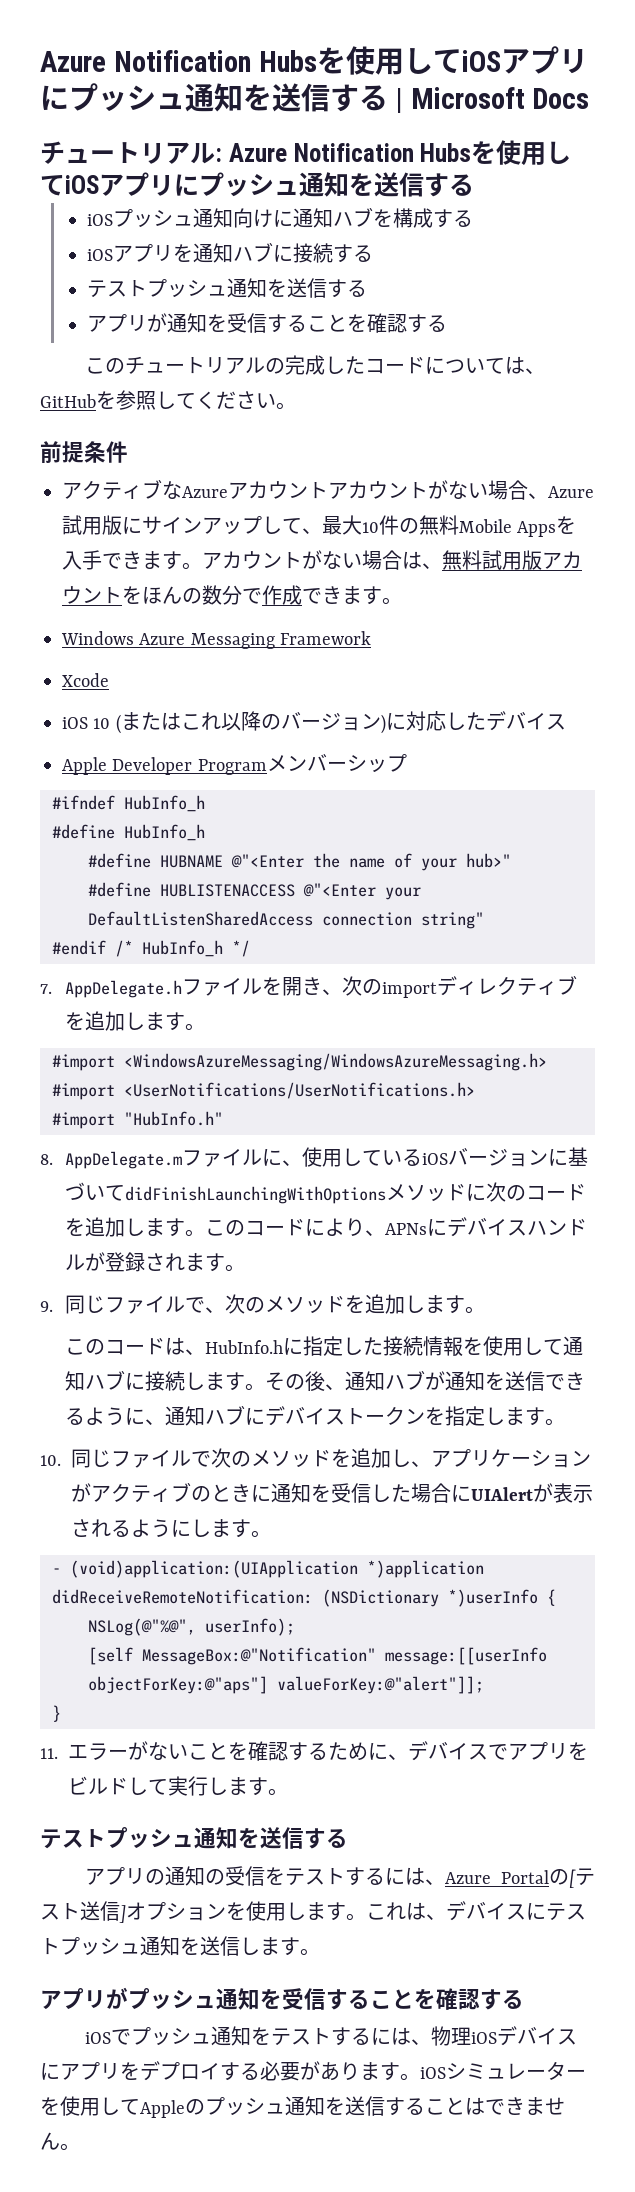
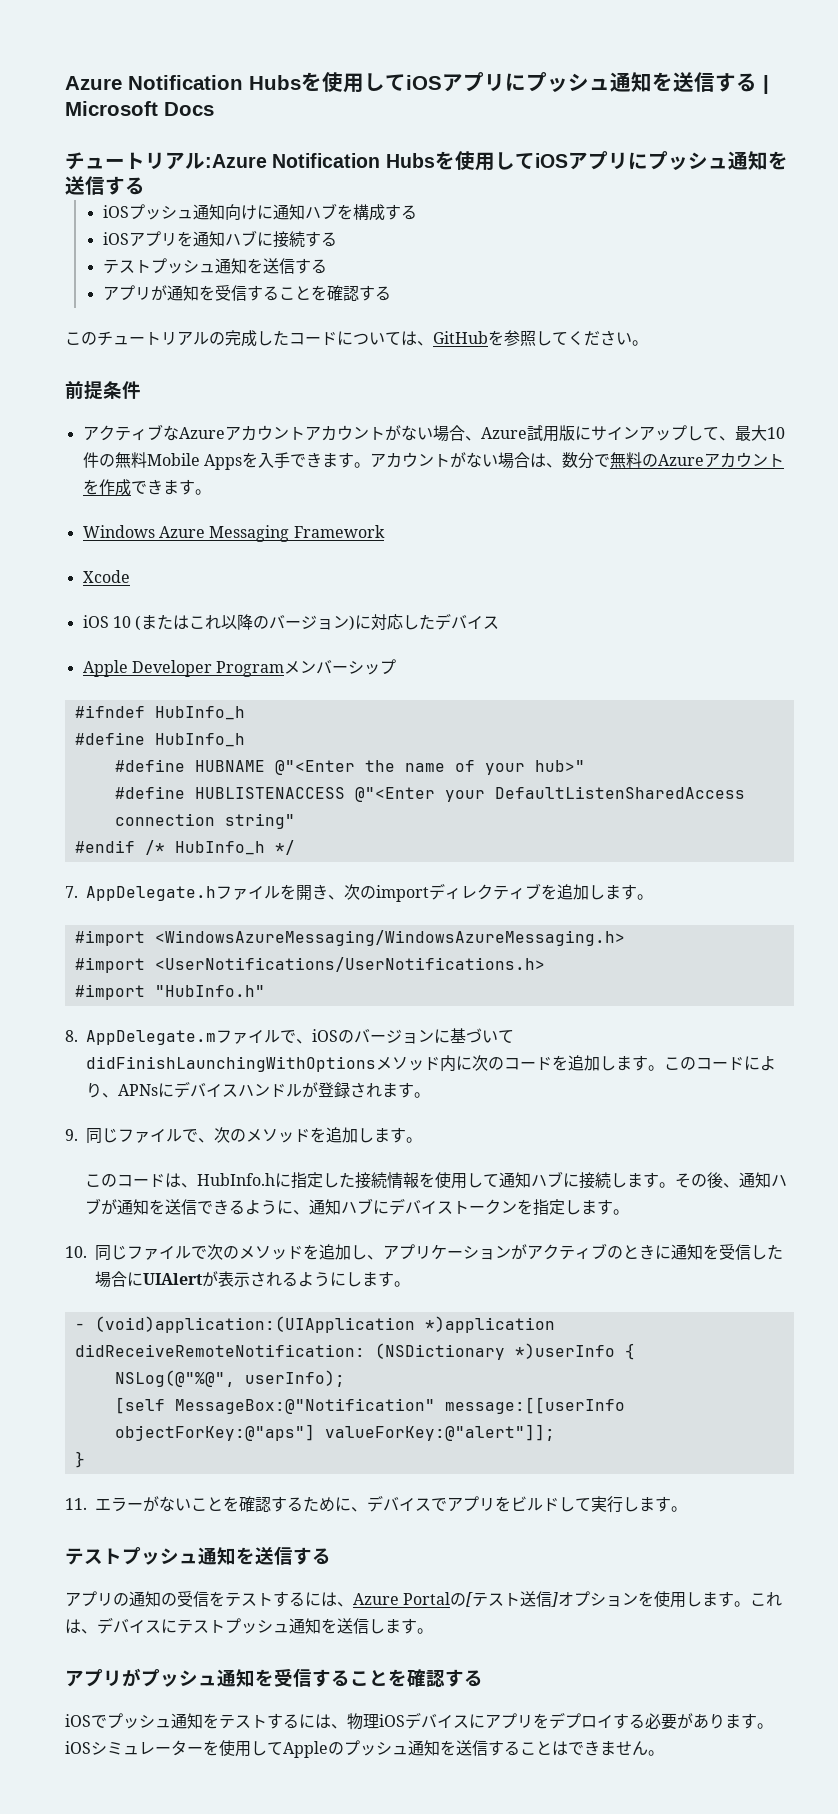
[215,143,287,162] : Azure -> [205,154,267,168] :Azure
[442,550,582,570] [62,585,262,605] 無料試用版アカウントをほんの数分で -> [561,452,784,469] [82,479,99,495] 数分で無料のAzureアカウントを
[261,1147,448,1167] に、使用しているiOS -> [280,1029,354,1044] で、iOSの
(466, 1192) none -> [440,1055,456,1072] 内

